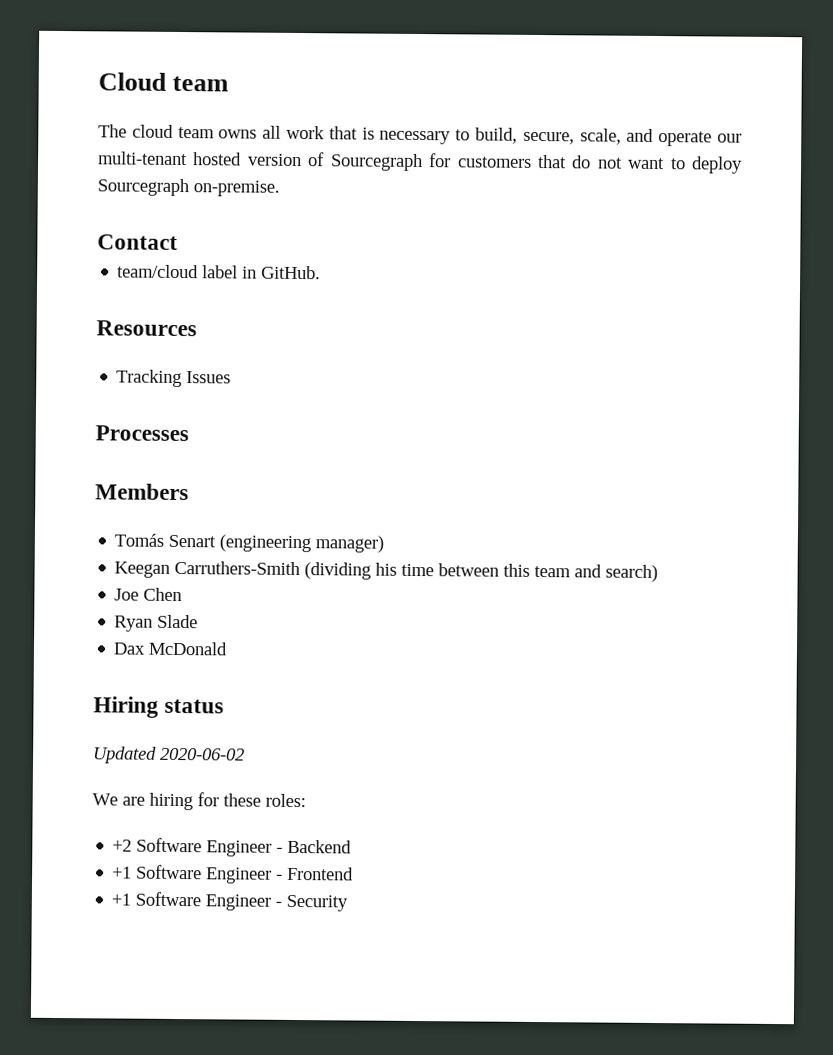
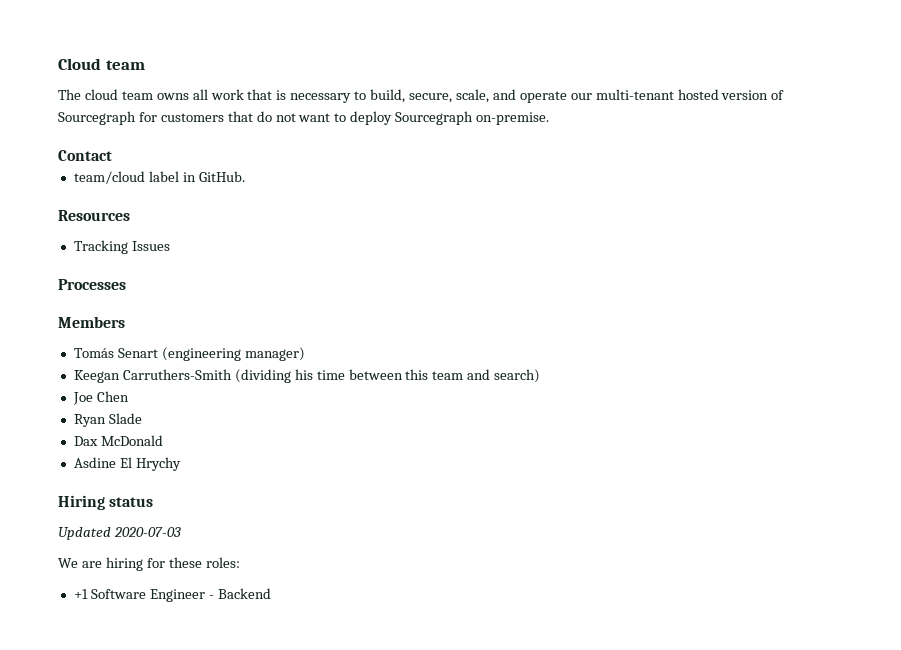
(229, 648) none -> [73,457,181,471] // Asdine El Hrychy
[160,747,245,761] 2020-06-02 -> [113,527,181,537] 2020-07-03
[112,839,133,852] +2 -> [73,589,88,599] +1
[112,864,355,884] [111,891,349,912] // +1 Software Engineer - Frontend // +1 Software Engineer - Security -> (271, 593) none

